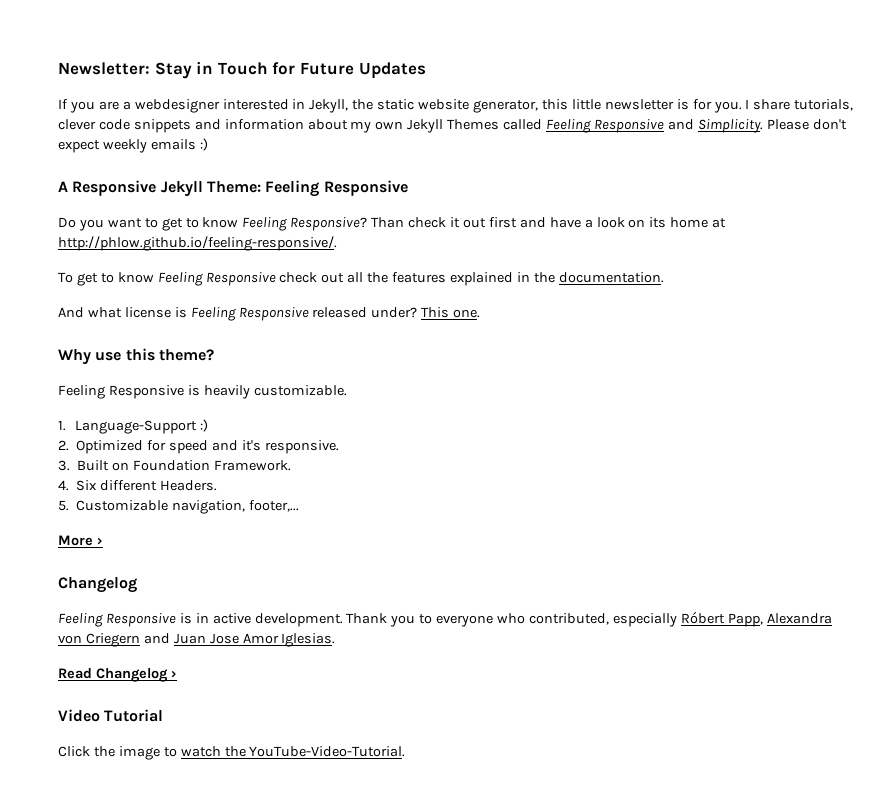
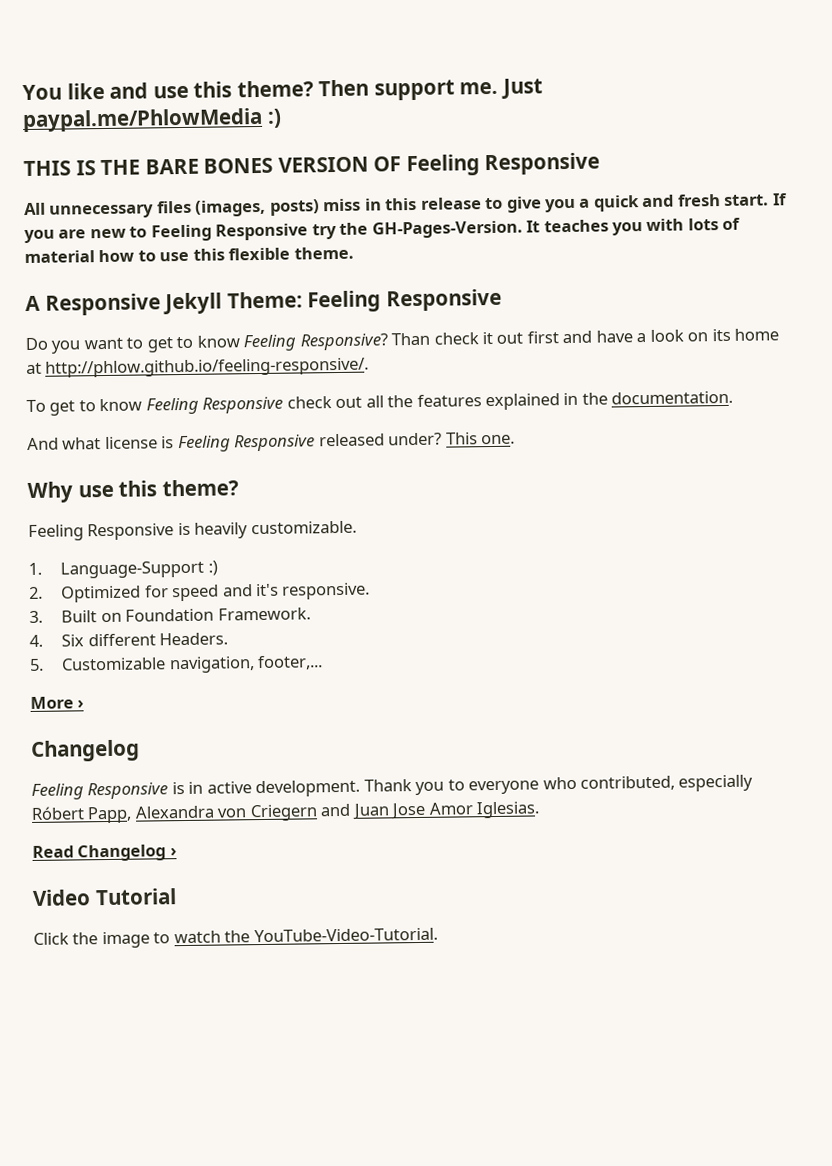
[58,61,426,79] [58,99,854,113] [58,119,847,133] [58,138,208,153] Newsletter: Stay in Touch for Future Updates // If you are a webdesigner interested in Jekyll, the static website generator, this little newsletter is for you. I share tutorials, clever code snippets and information about my own Jekyll Themes called Feeling Responsive and Simplicity. Please don't expect weekly emails :) -> [22,78,543,101] [22,107,282,133] [23,152,601,177] [24,193,788,219] [24,217,742,244] [24,246,354,264] You like and use this theme? Then support me. Just paypal.me/PhlowMedia :) // THIS IS THE BARE BONES VERSION OF Feeling Responsive // All unnecessary files (images, posts) miss in this release to give you a quick and fresh start. If you are new to Feeling Responsive try the GH-Pages-Version. It teaches you with lots of material how to use this flexible theme.

